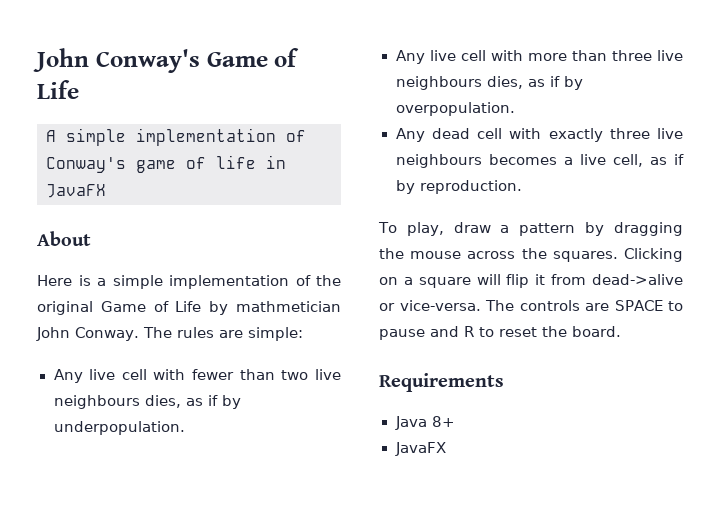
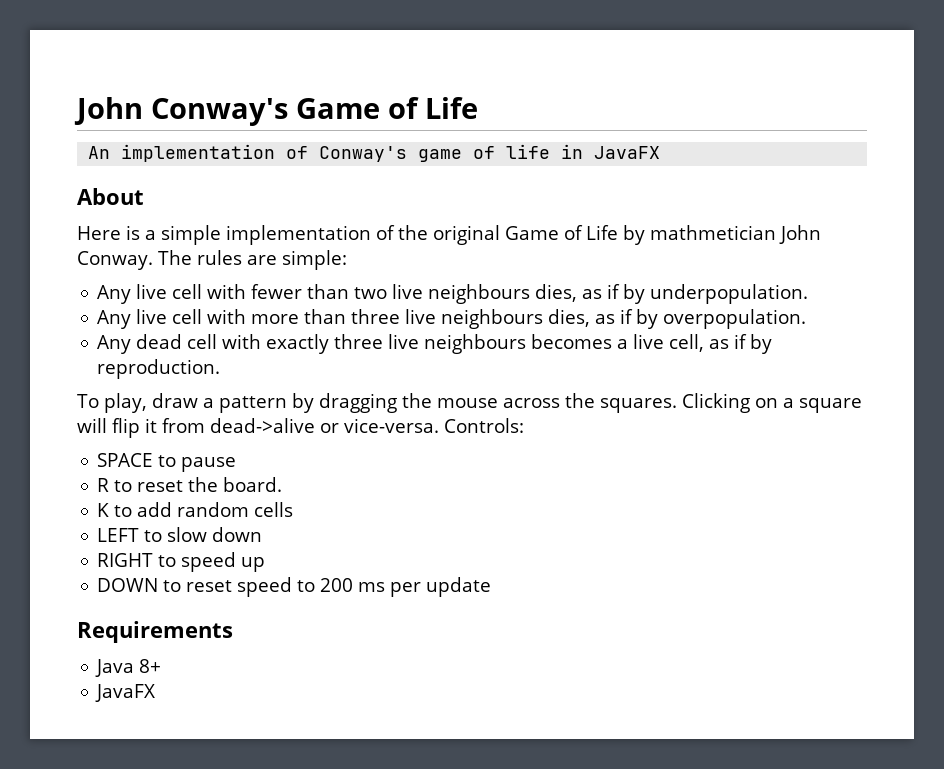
[46,128,126,146] A simple -> [88,146,111,159] An
[485,300,610,311] The controls are -> [444,418,524,433] Controls: //
[430,326,459,337] and -> (237, 464) //
(621, 331) none -> [97,502,294,517] [97,527,263,542] [97,552,266,572] [97,577,492,597] // K to add random cells // LEFT to slow down // RIGHT to speed up // DOWN to reset speed to 200 ms per update

